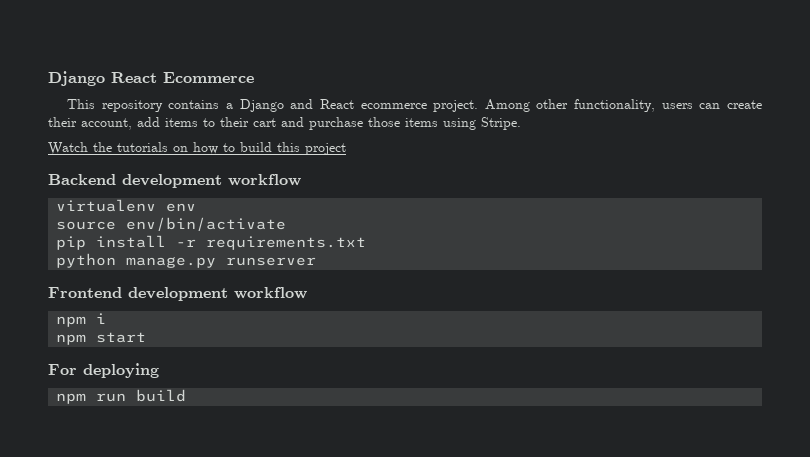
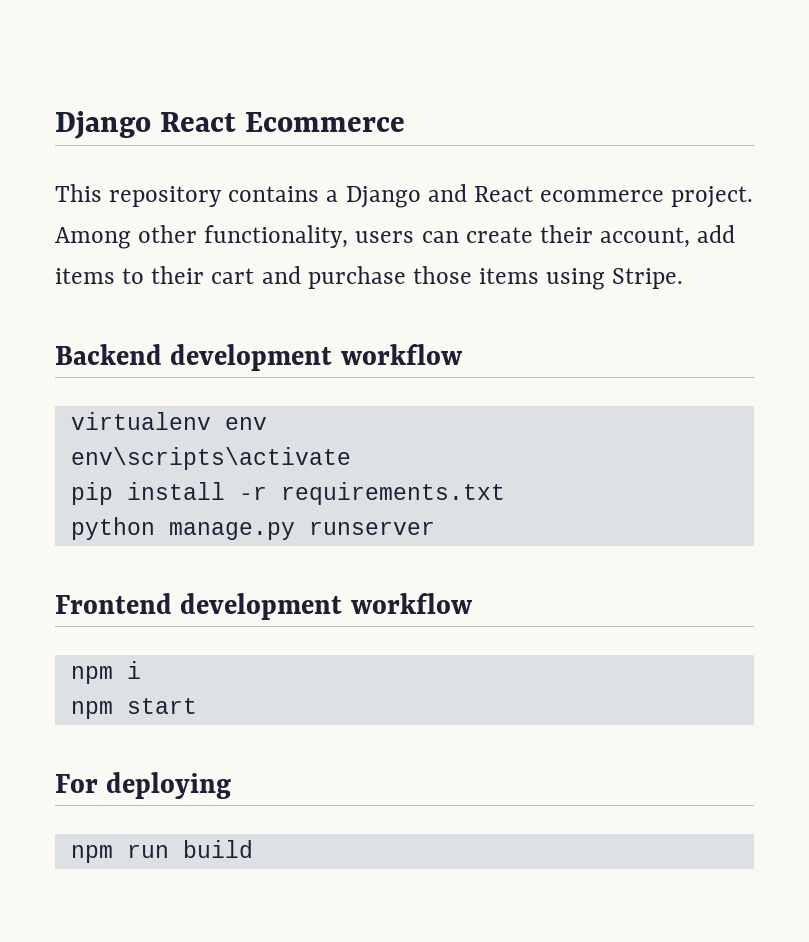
[48,142,346,155] // Watch the tutorials on how to build this project -> (684, 278) none
[56,217,287,231] source env/bin/activate -> [70,447,351,470] env\scripts\activate

